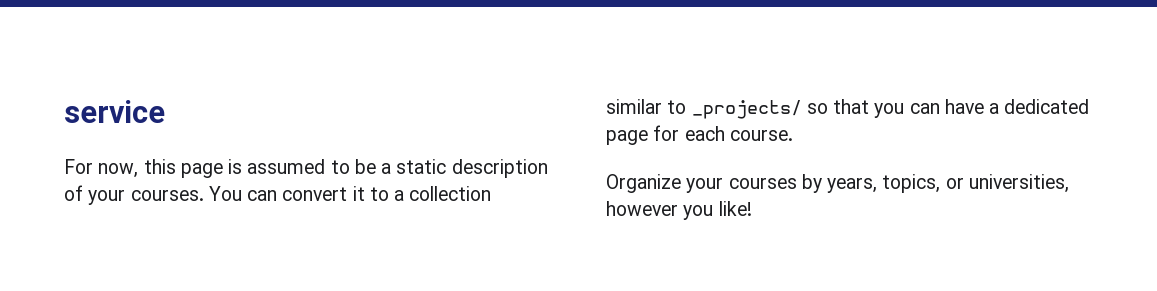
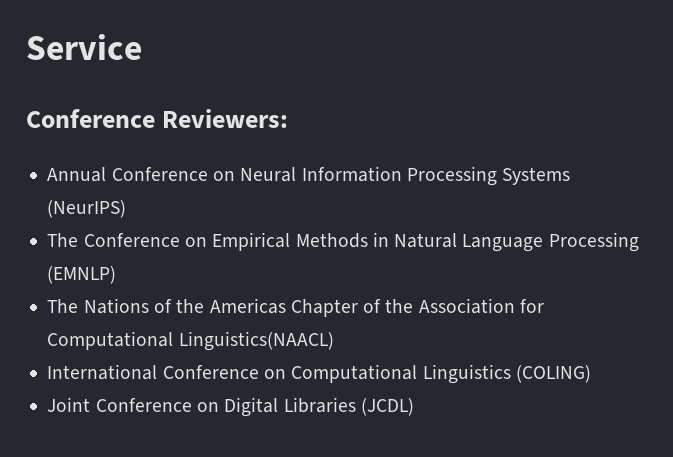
[64,100,165,123] [64,159,548,178] [64,185,492,205] [606,99,1090,119] [606,125,793,145] [606,174,1069,193] [606,201,752,220] service // For now, this page is assumed to be a static description of your courses. You can convert it to a collection similar to _projects/ so that you can have a dedicated page for each course. // Organize your courses by years, topics, or universities, however you like! -> [26,34,142,60] [26,109,289,128] [47,166,571,186] [47,200,127,218] [47,232,639,252] [47,266,117,284] [47,298,544,317] [47,331,334,351] [47,364,591,384] [47,397,414,417] Service // Conference Reviewers: // Annual Conference on Neural Information Processing Systems (NeurIPS) // The Conference on Empirical Methods in Natural Language Processing (EMNLP) // The Nations of the Americas Chapter of the Association for Computational Linguistics(NAACL) // International Conference on Computational Linguistics (COLING) // Joint Conference on Digital Libraries (JCDL)

